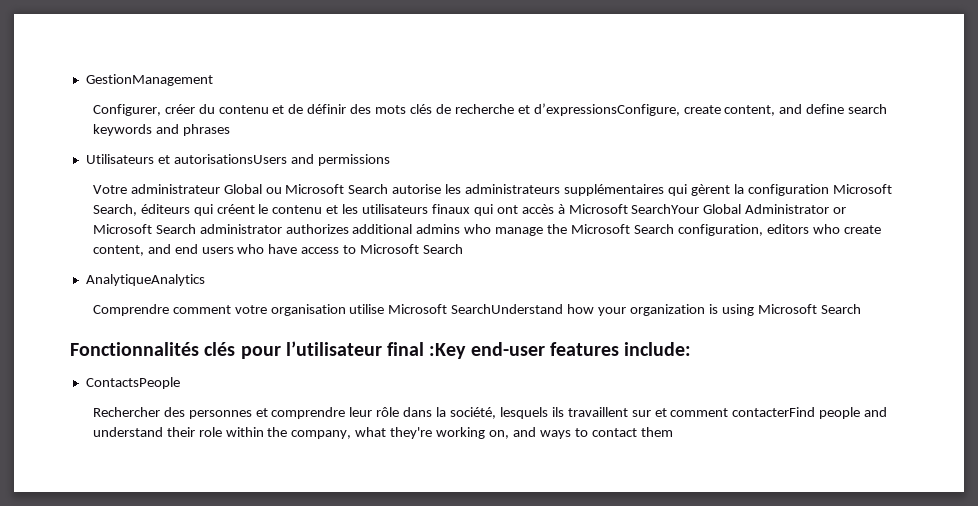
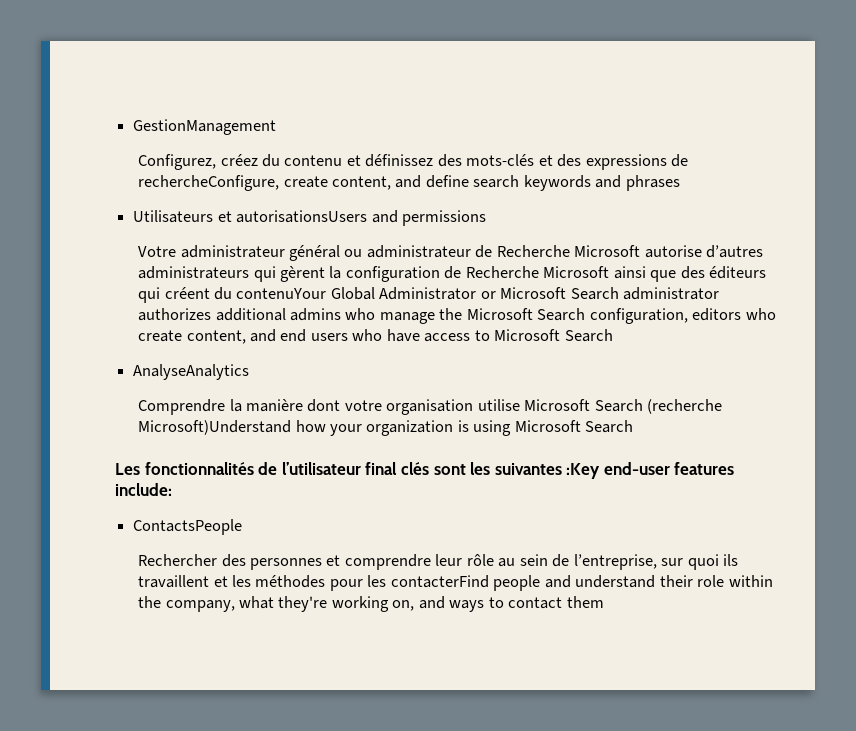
[92,104,195,116] Configurer, créer -> [138,154,258,170] Configurez, créez
[288,103,680,116] de définir des mots clés de recherche et d’expressionsConfigure, -> [365,154,689,170] [138,175,280,191] définissez des mots-clés et des expressions de rechercheConfigure,
[223,184,892,196] [92,204,700,216] Global ou Microsoft Search autorise les administrateurs supplémentaires qui gèrent la configuration Microsoft Search, éditeurs qui créent le contenu et les utilisateurs finaux qui ont accès à Microsoft SearchYour -> [289,245,764,261] [138,266,767,282] [138,287,327,303] général ou administrateur de Recherche Microsoft autorise d’autres administrateurs qui gèrent la configuration de Recherche Microsoft ainsi que des éditeurs qui créent du contenuYour
[85,274,205,286] AnalytiqueAnalytics -> [133,364,250,380] AnalyseAnalytics
[172,305,231,314] comment -> [229,399,341,412] la manière dont
[451,304,564,314] SearchUnderstand -> [594,399,723,414] [138,420,292,435] Search (recherche Microsoft)Understand
[70,341,425,359] Fonctionnalités clés pour l’utilisateur final -> [115,462,562,475] Les fonctionnalités de l’utilisateur final clés sont les suivantes
[403,407,729,419] dans la société, lesquels ils travaillent sur et comment -> [498,554,739,570] [138,575,387,591] au sein de l’entreprise, sur quoi ils travaillent et les méthodes pour les

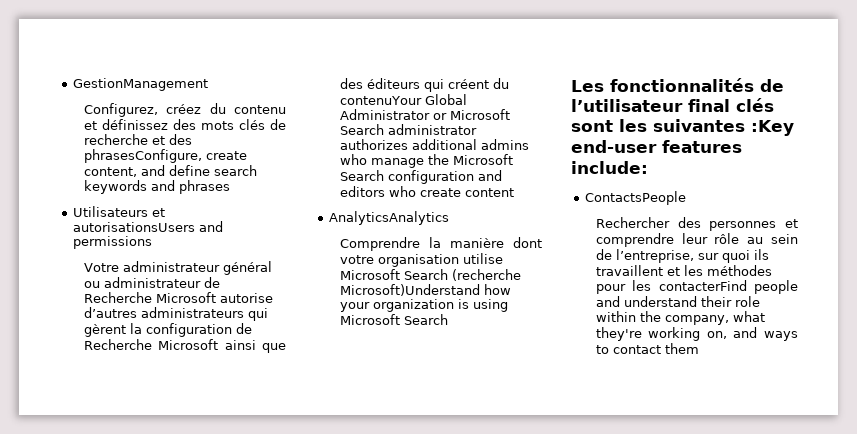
[466,154,689,170] [138,175,280,191] mots-clés et des expressions de rechercheConfigure, -> [200,119,286,130] [83,134,192,145] [83,149,202,163] mots clés de recherche et des phrasesConfigure,
[589,308,688,324] configuration, -> [387,170,502,184] configuration and
[186,329,613,344] [133,364,250,380] content, and end users who have access to Microsoft Search // AnalyseAnalytics -> [464,188,514,197] [328,211,449,225] content // AnalyticsAnalytics

